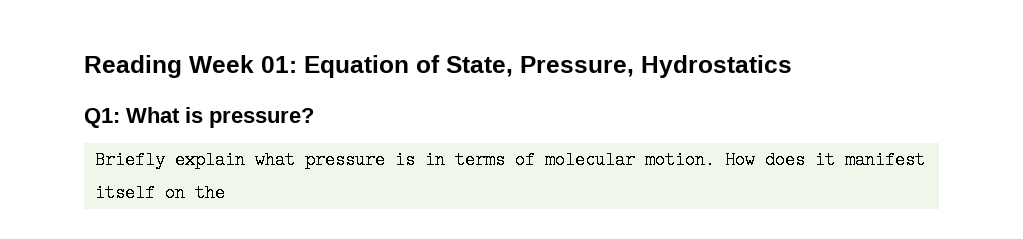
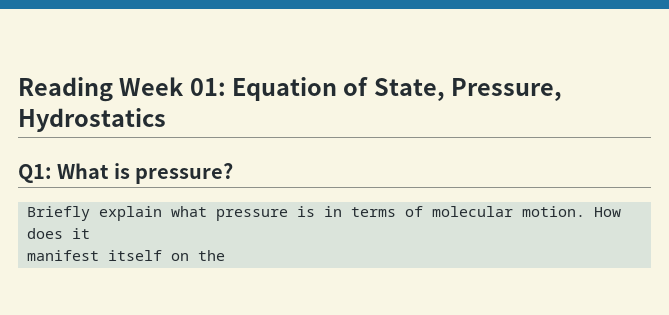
(835, 160) none -> (90, 233) //

